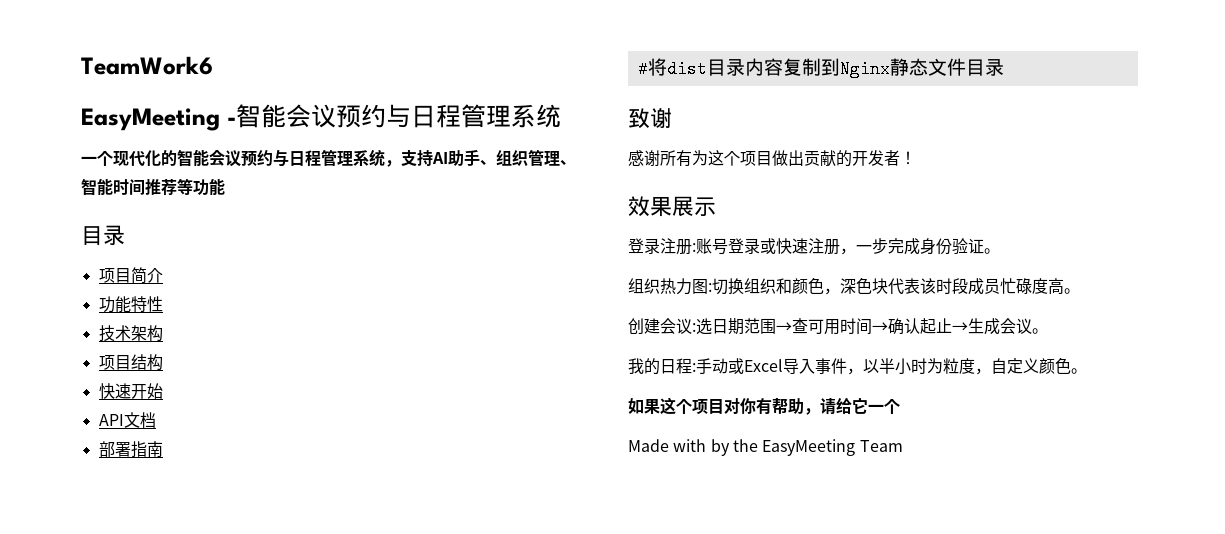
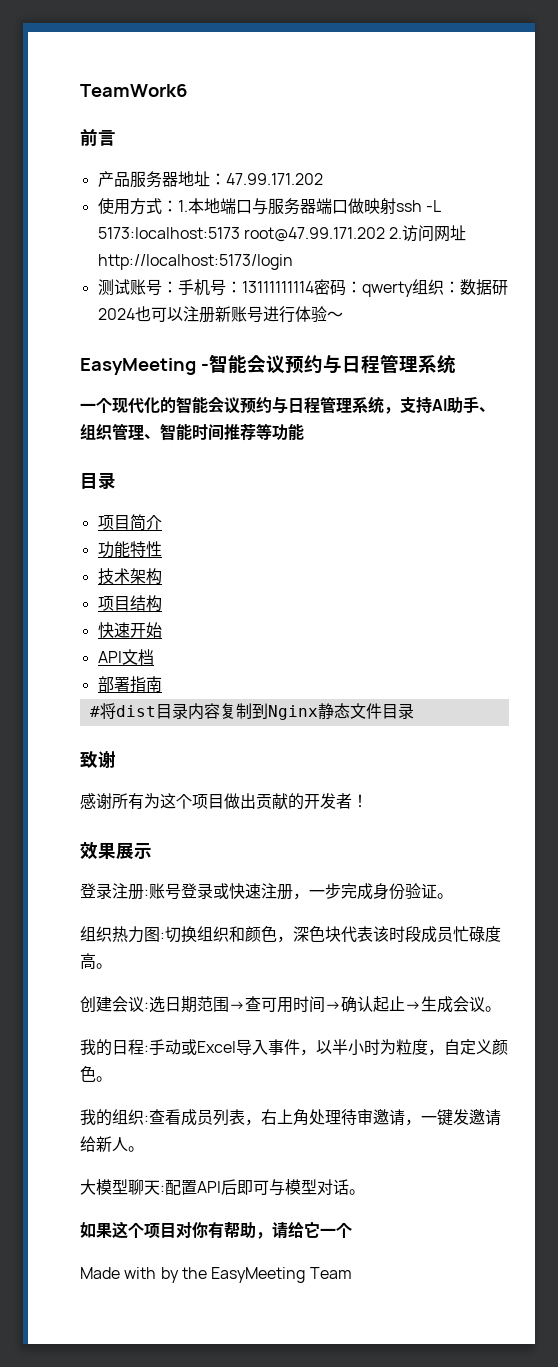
(213, 65) none -> [80,129,116,146] [97,171,323,188] [97,198,441,215] [97,225,467,242] [97,254,293,270] [97,279,508,297] [97,306,343,323] // 前言 // 产品服务器地址：47.99.171.202 // 使用方式：1.本地端口与服务器端口做映射ssh -L 5173:localhost:5173 root@47.99.171.202 2.访问网址http://localhost:5173/login // 测试账号：手机号：13111111114密码：qwerty组织：数据研2024也可以注册新账号进行体验～
(1087, 371) none -> [80,1109,501,1126] [80,1136,144,1152] [80,1179,365,1196] // 我的组织:查看成员列表，右上角处理待审邀请，一键发邀请给新人。 // 大模型聊天:配置API后即可与模型对话。

